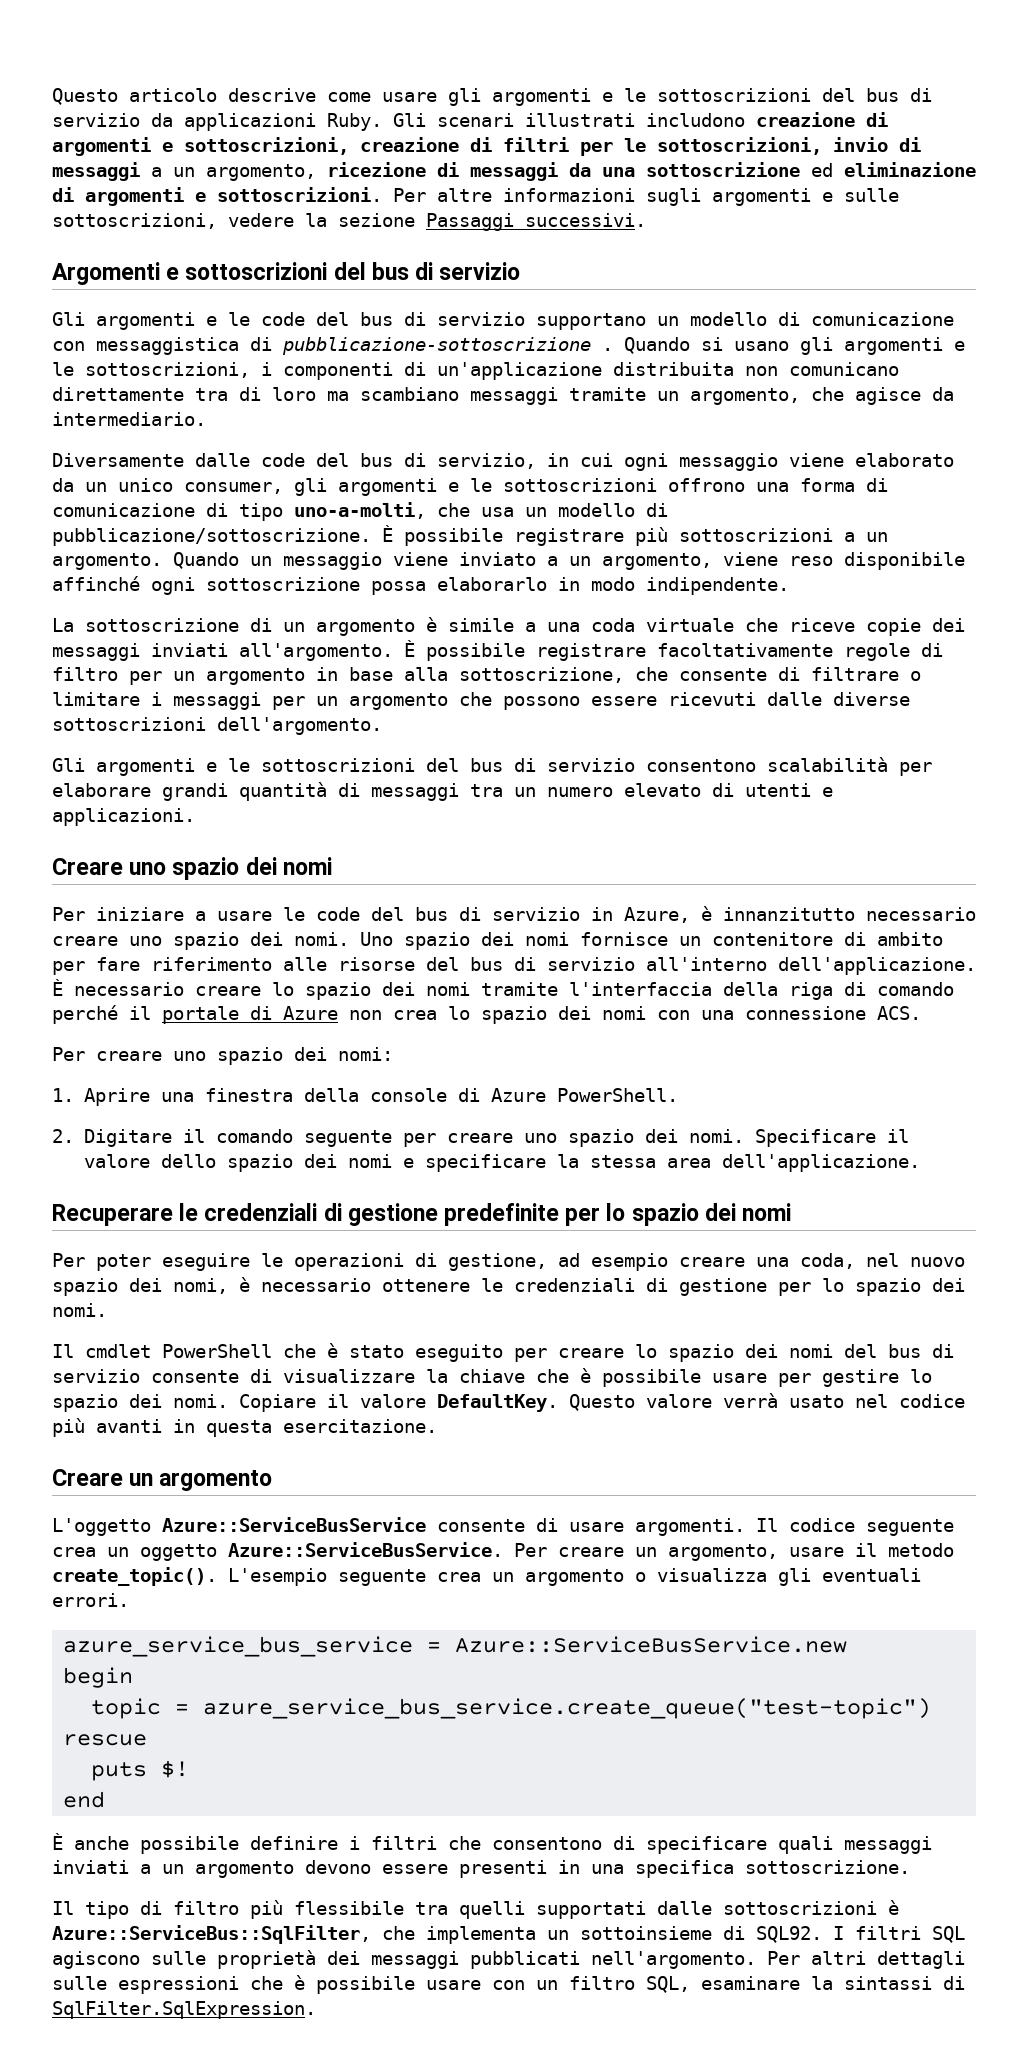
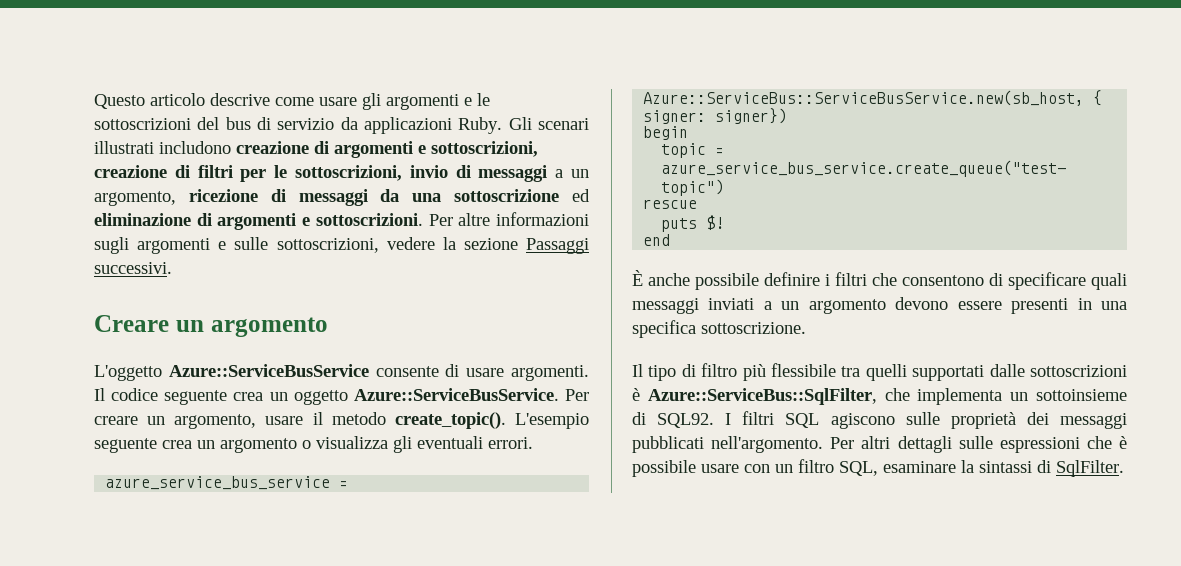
[52,262,521,285] [52,312,954,330] [52,337,965,355] [52,362,899,380] [52,387,954,405] [52,412,206,426] [52,453,954,471] [52,478,888,496] [52,502,668,521] [52,525,888,546] [52,552,965,570] [52,576,789,595] [52,617,965,636] [52,640,943,661] [52,667,921,685] [52,692,910,710] [52,717,382,735] [52,757,932,776] [52,782,833,801] [52,808,195,826] [52,857,332,880] [52,906,976,923] [52,932,943,950] [52,957,976,975] [52,979,954,1000] [52,1005,921,1024] [52,1047,393,1065] [52,1088,678,1106] [52,1129,909,1147] [83,1154,920,1172] [52,1203,792,1226] [52,1253,965,1271] [52,1277,965,1296] [52,1303,107,1317] [52,1343,954,1362] [52,1368,932,1387] [52,1393,965,1412] [52,1418,437,1437] // Argomenti e sottoscrizioni del bus di servizio // Gli argomenti e le code del bus di servizio supportano un modello di comunicazione con messaggistica di pubblicazione-sottoscrizione . Quando si usano gli argomenti e le sottoscrizioni, i componenti di un'applicazione distribuita non comunicano direttamente tra di loro ma scambiano messaggi tramite un argomento, che agisce da intermediario. // Diversamente dalle code del bus di servizio, in cui ogni messaggio viene elaborato da un unico consumer, gli argomenti e le sottoscrizioni offrono una forma di comunicazione di tipo uno-a-molti, che usa un modello di pubblicazione/sottoscrizione. È possibile registrare più sottoscrizioni a un argomento. Quando un messaggio viene inviato a un argomento, viene reso disponibile affinché ogni sottoscrizione possa elaborarlo in modo indipendente. // La sottoscrizione di un argomento è simile a una coda virtuale che riceve copie dei messaggi inviati all'argomento. È possibile registrare facoltativamente regole di filtro per un argomento in base alla sottoscrizione, che consente di filtrare o limitare i messaggi per un argomento che possono essere ricevuti dalle diverse sottoscrizioni dell'argomento. // Gli argomenti e le sottoscrizioni del bus di servizio consentono scalabilità per elaborare grandi quantità di messaggi tra un numero elevato di utenti e applicazioni. // Creare uno spazio dei nomi // Per iniziare a usare le code del bus di servizio in Azure, è innanzitutto necessario creare uno spazio dei nomi. Uno spazio dei nomi fornisce un contenitore di ambito per fare riferimento alle risorse del bus di servizio all'interno dell'applicazione. È necessario creare lo spazio dei nomi tramite l'interfaccia della riga di comando perché il portale di Azure non crea lo spazio dei nomi con una connessione ACS. // Per creare uno spazio dei nomi: // 1. Aprire una finestra della console di Azure PowerShell. // 2. Digitare il comando seguente per creare uno spazio dei nomi. Specificare il valore dello spazio dei nomi e specificare la stessa area dell'applicazione. // Recuperare le credenziali di gestione predefinite per lo spazio dei nomi // Per poter eseguire le operazioni di gestione, ad esempio creare una coda, nel nuovo spazio dei nomi, è necessario ottenere le credenziali di gestione per lo spazio dei nomi. // Il cmdlet PowerShell che è stato eseguito per creare lo spazio dei nomi del bus di servizio consente di visualizzare la chiave che è possibile usare per gestire lo spazio dei nomi. Copiare il valore DefaultKey. Questo valore verrà usato nel codice più avanti in questa esercitazione. -> (172, 268) none
[455,1636,848,1653] Azure::ServiceBusService.new -> [643,90,1103,106] [643,108,788,124] Azure::ServiceBus::ServiceBusService.new(sb_host, { signer: signer})
[52,2001,316,2019] SqlFilter.SqlExpression. -> [1056,460,1124,477] SqlFilter.

